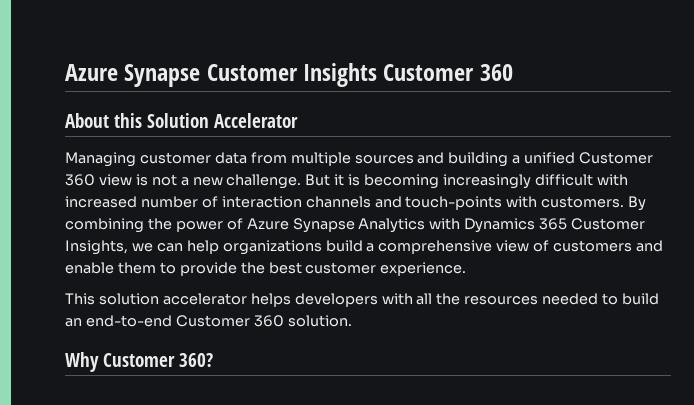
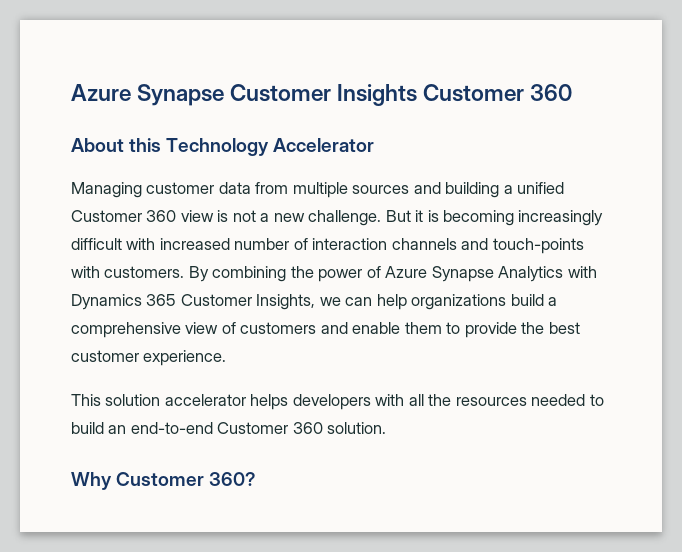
[147,113,209,128] Solution -> [166,138,270,156] Technology

